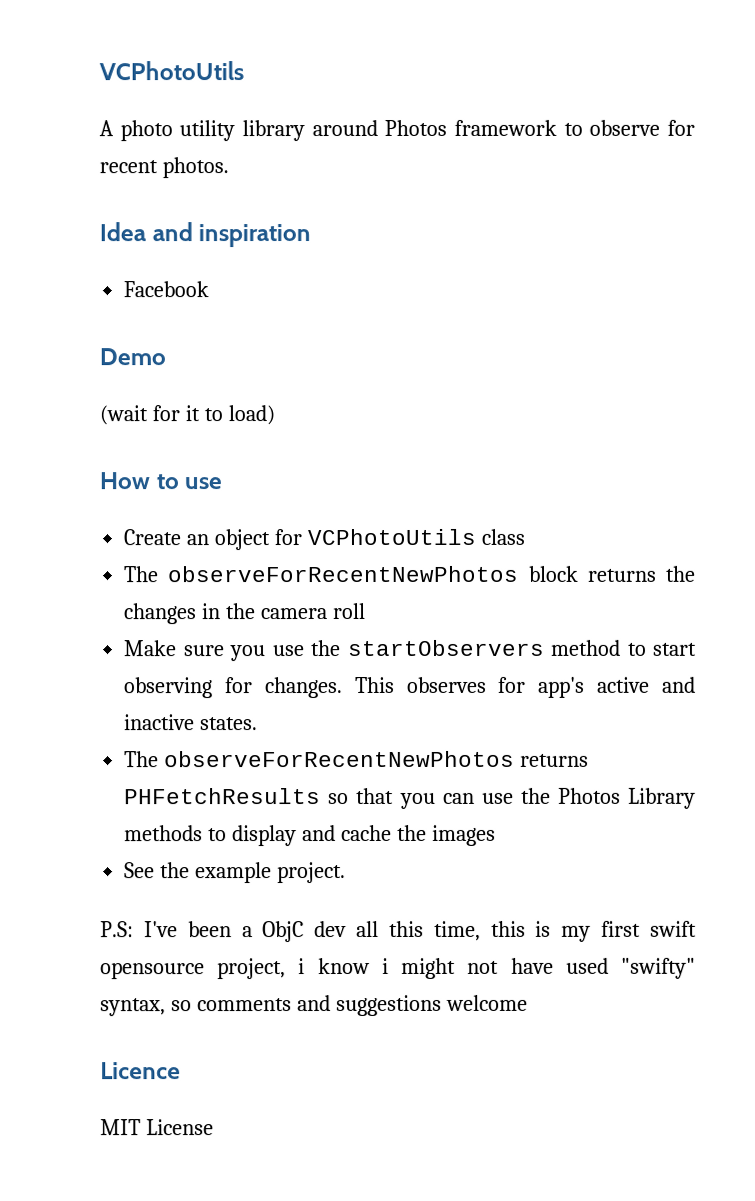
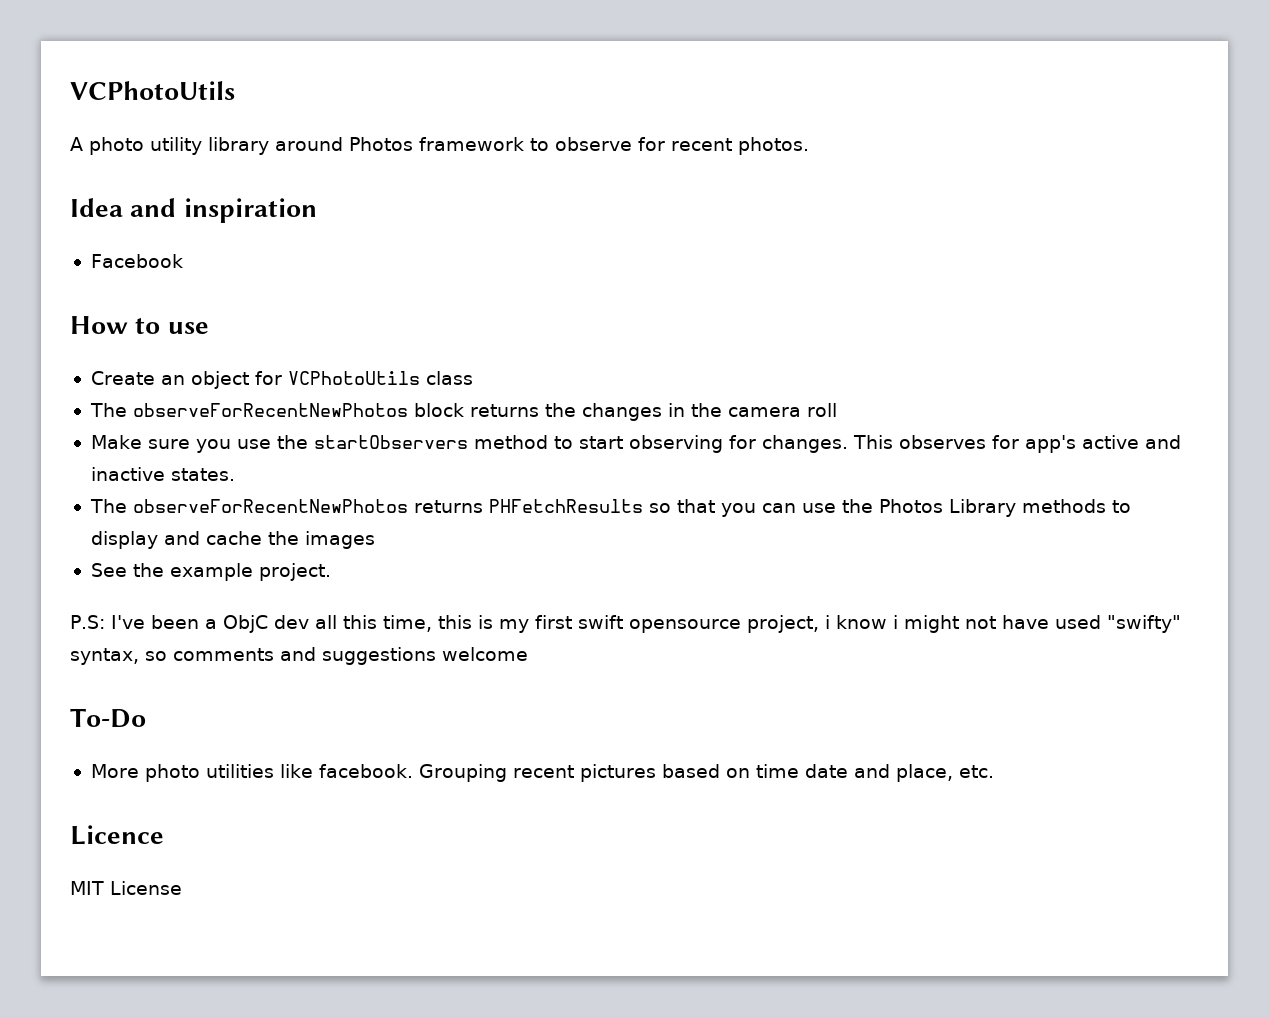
[99,348,166,366] [99,405,275,426] // Demo // (wait for it to load) -> (183, 261) none
(528, 1002) none -> [70,708,146,728] [90,764,994,782] // To-Do // More photo utilities like facebook. Grouping recent pictures based on time date and place, etc.

